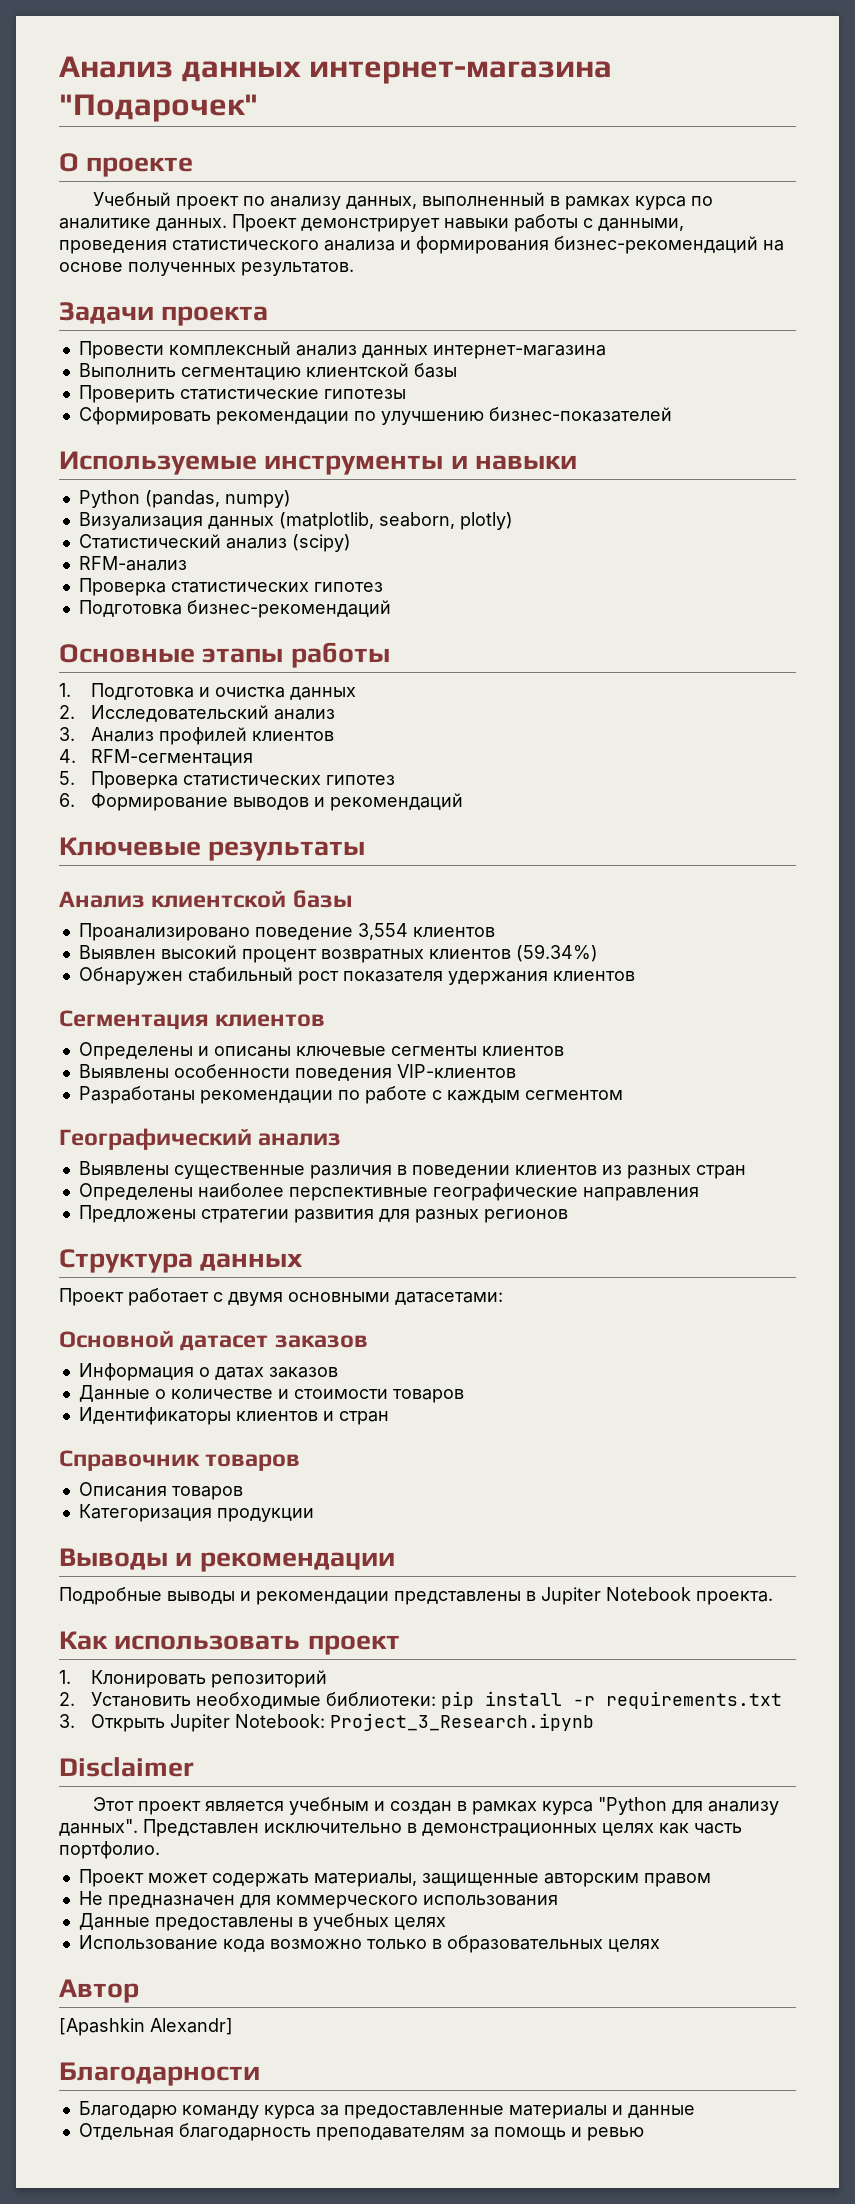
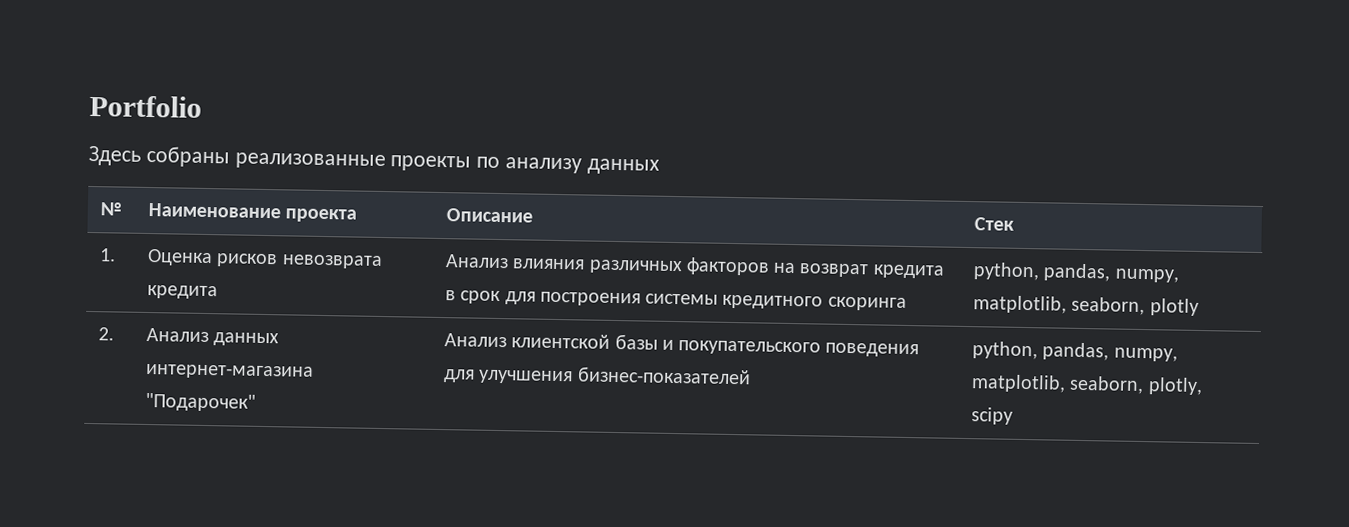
[59,56,613,84] [59,94,258,122] [59,153,194,177] [92,192,713,210] [59,214,684,232] [59,236,784,254] [59,262,354,276] [59,302,269,326] [78,341,606,359] [78,363,457,380] [78,385,406,403] [78,407,672,425] [59,451,577,475] [78,490,291,508] [78,512,513,530] [78,534,351,552] [78,556,187,571] [78,578,383,596] [78,600,391,618] [59,642,390,668] [59,683,356,700] [59,705,335,722] [59,727,334,745] [59,749,253,766] [59,771,395,789] [59,793,463,811] [59,837,366,861] [59,890,353,908] [78,923,495,941] [78,944,598,963] [78,967,635,985] [59,1010,326,1030] [78,1042,564,1060] [78,1064,516,1081] [78,1086,623,1104] [59,1128,342,1150] [78,1161,746,1179] [78,1183,699,1201] [78,1205,568,1223] [59,1249,304,1273] [59,1288,503,1306] [59,1331,368,1351] [78,1363,338,1381] [78,1385,464,1403] [78,1407,389,1425] [59,1450,301,1471] [78,1482,243,1500] [78,1504,314,1522] [59,1548,395,1572] [59,1587,773,1605] [59,1631,400,1655] [59,1670,327,1688] [59,1691,782,1709] [59,1713,594,1732] [59,1757,194,1777] [92,1797,779,1815] [59,1819,742,1837] [59,1841,160,1859] [78,1869,711,1887] [78,1891,558,1909] [78,1913,446,1931] [78,1935,660,1953] [59,1979,139,2003] [59,2018,233,2036] [59,2062,260,2086] [78,2101,695,2119] [78,2123,644,2141] Анализ данных интернет-магазина "Подарочек" // О проекте // Учебный проект по анализу данных, выполненный в рамках курса по аналитике данных. Проект демонстрирует навыки работы с данными, проведения статистического анализа и формирования бизнес-рекомендаций на основе полученных результатов. // Задачи проекта // Провести комплексный анализ данных интернет-магазина // Выполнить сегментацию клиентской базы // Проверить статистические гипотезы // Сформировать рекомендации по улучшению бизнес-показателей // Используемые инструменты и навыки // Python (pandas, numpy) // Визуализация данных (matplotlib, seaborn, plotly) // Статистический анализ (scipy) // RFM-анализ // Проверка статистических гипотез // Подготовка бизнес-рекомендаций // Основные этапы работы // 1. Подготовка и очистка данных // 2. Исследовательский анализ // 3. Анализ профилей клиентов // 4. RFM-сегментация // 5. Проверка статистических гипотез // 6. Формирование выводов и рекомендаций // Ключевые результаты // Анализ клиентской базы // Проанализировано поведение 3,554 клиентов // Выявлен высокий процент возвратных клиентов (59.34%) // Обнаружен стабильный рост показателя удержания клиентов // Сегментация клиентов // Определены и описаны ключевые сегменты клиентов // Выявлены особенности поведения VIP-клиентов // Разработаны рекомендации по работе с каждым сегментом // Географический анализ // Выявлены существенные различия в поведении клиентов из разных стран // Определены наиболее перспективные географические направления // Предложены стратегии развития для разных регионов // Структура данных // Проект работает с двумя основными датасетами: // Основной датасет заказов // Информация о датах заказов // Данные о количестве и стоимости товаров // Идентификаторы клиентов и стран // Справочник товаров // Описания товаров // Категоризация продукции // Выводы и рекомендации // Подробные выводы и рекомендации представлены в Jupiter Notebook проекта. // Как использовать проект // 1. Клонировать репозиторий // 2. Установить необходимые библиотеки: pip install -r requirements.txt // 3. Открыть Jupiter Notebook: Project_3_Research.ipynb // Disclaimer // Этот проект является учебным и создан в рамках курса "Python для анализу данных". Представлен исключительно в демонстрационных целях как часть портфолио. // Проект может содержать материалы, защищенные авторским правом // Не предназначен для коммерческого использования // Данные предоставлены в учебных целях // Использование кода возможно только в образовательных целях // Автор // [Apashkin Alexandr] // Благодарности // Благодарю команду курса за предоставленные материалы и данные // Отдельная благодарность преподавателям за помощь и ревью -> [89,94,202,118] [88,145,660,175] [100,202,123,216] [148,203,358,223] [446,208,534,223] [974,217,1015,231] [99,248,117,262] [147,248,383,269] [147,284,219,300] [445,254,945,279] [445,290,907,311] [973,262,1179,283] [973,295,1199,316] [98,327,115,341] [146,327,280,347] [145,363,315,380] [145,392,257,412] [444,333,920,358] [443,366,751,385] [972,341,1178,362] [971,374,1203,396] [971,407,1014,425] Portfolio // Здесь собраны реализованные проекты по анализу данных // № | Наименование проекта | Описание | Стек // 1. | Оценка рисков невозврата кредита | Анализ влияния различных факторов на возврат кредита в срок для построения системы кредитного скоринга | python, pandas, numpy, matplotlib, seaborn, plotly // 2. | Анализ данных интернет-магазина "Подарочек" | Анализ клиентской базы и покупательского поведения для улучшения бизнес-показателей | python, pandas, numpy, matplotlib, seaborn, plotly, scipy

